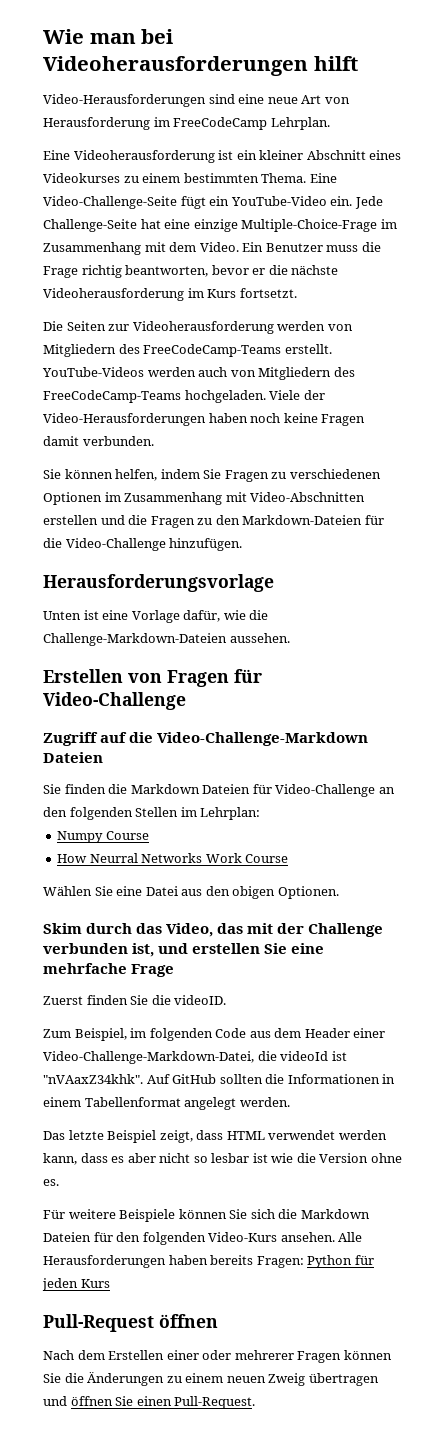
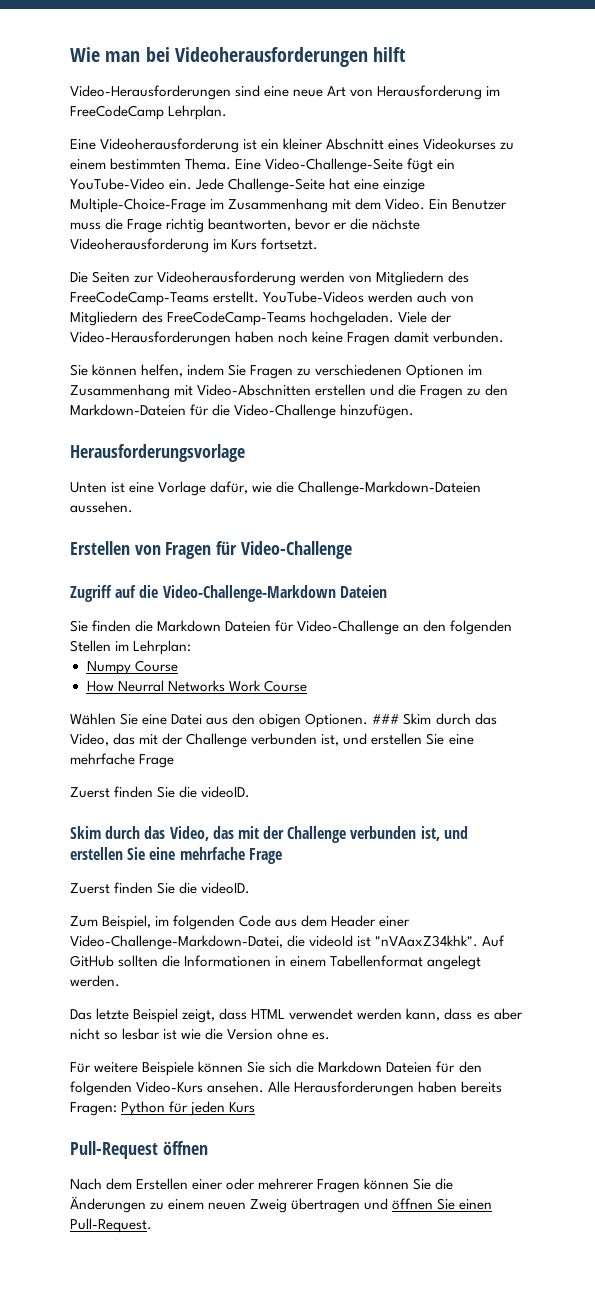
(339, 892) none -> [372,713,497,725] [70,733,474,748] [70,753,175,768] [70,786,251,798] ### Skim durch das Video, das mit der Challenge verbunden ist, und erstellen Sie eine mehrfache Frage // Zuerst finden Sie die videoID.

